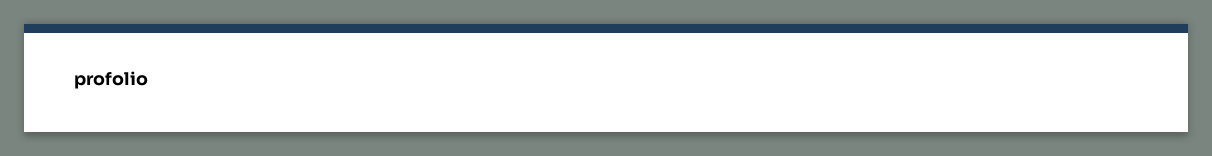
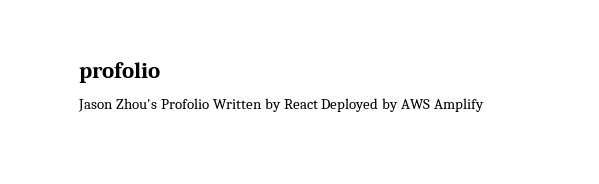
(148, 80) none -> [78,98,485,112] // Jason Zhou's Profolio Written by React Deployed by AWS Amplify

